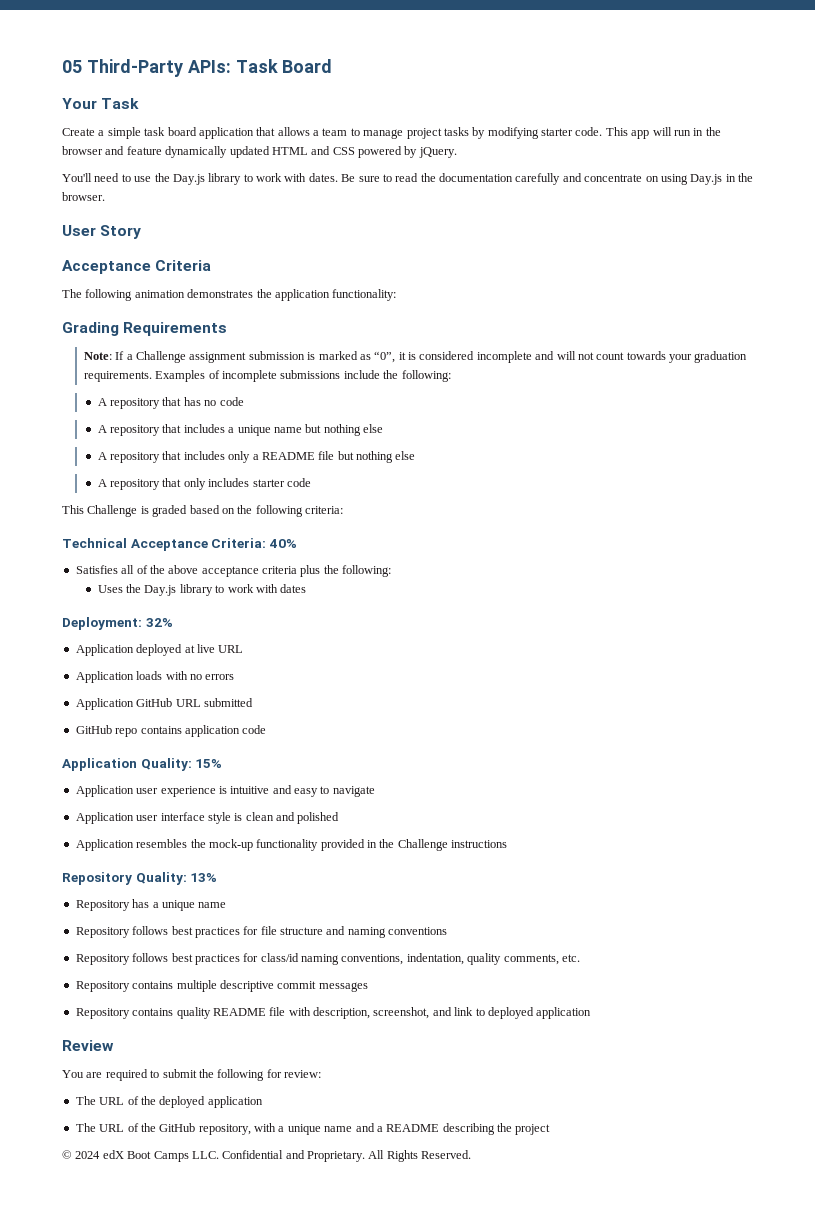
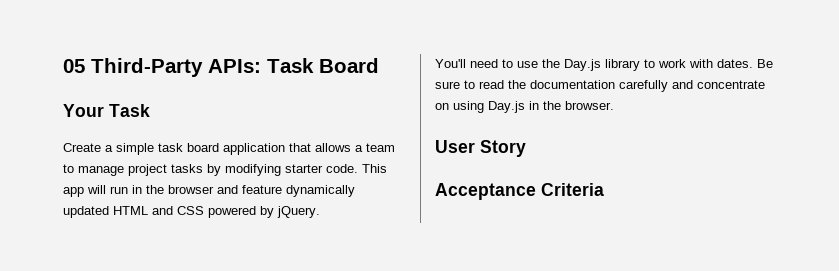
[62,289,397,301] [62,322,228,336] [83,351,748,363] [83,370,451,382] [97,397,244,409] [97,424,384,436] [97,451,416,463] [97,478,311,490] [62,505,343,517] [62,538,297,551] [75,565,392,577] [97,584,307,596] [62,617,173,630] [75,644,244,656] [75,671,235,683] [75,698,253,710] [75,725,267,737] [62,758,223,771] [75,785,375,797] [75,812,340,824] [75,839,508,851] [62,872,218,885] [75,899,227,911] [75,926,448,938] [75,953,580,965] [75,980,368,992] [75,1007,592,1019] [62,1040,114,1051] [62,1069,321,1081] [75,1096,263,1108] [75,1123,551,1135] [62,1150,472,1162] // The following animation demonstrates the application functionality: // Grading Requirements // Note: If a Challenge assignment submission is marked as “0”, it is considered incomplete and will not count towards your graduation requirements. Examples of incomplete submissions include the following: // A repository that has no code // A repository that includes a unique name but nothing else // A repository that includes only a README file but nothing else // A repository that only includes starter code // This Challenge is graded based on the following criteria: // Technical Acceptance Criteria: 40% // Satisfies all of the above acceptance criteria plus the following: // Uses the Day.js library to work with dates // Deployment: 32% // Application deployed at live URL // Application loads with no errors // Application GitHub URL submitted // GitHub repo contains application code // Application Quality: 15% // Application user experience is intuitive and easy to navigate // Application user interface style is clean and polished // Application resembles the mock-up functionality provided in the Challenge instructions // Repository Quality: 13% // Repository has a unique name // Repository follows best practices for file structure and naming conventions // Repository follows best practices for class/id naming conventions, indentation, quality comments, etc. // Repository contains multiple descriptive commit messages // Repository contains quality README file with description, screenshot, and link to deployed application // Review // You are required to submit the following for review: // The URL of the deployed application // The URL of the GitHub repository, with a unique name and a README describing the project // © 2024 edX Boot Camps LLC. Confidential and Proprietary. All Rights Reserved. -> (604, 189) none

